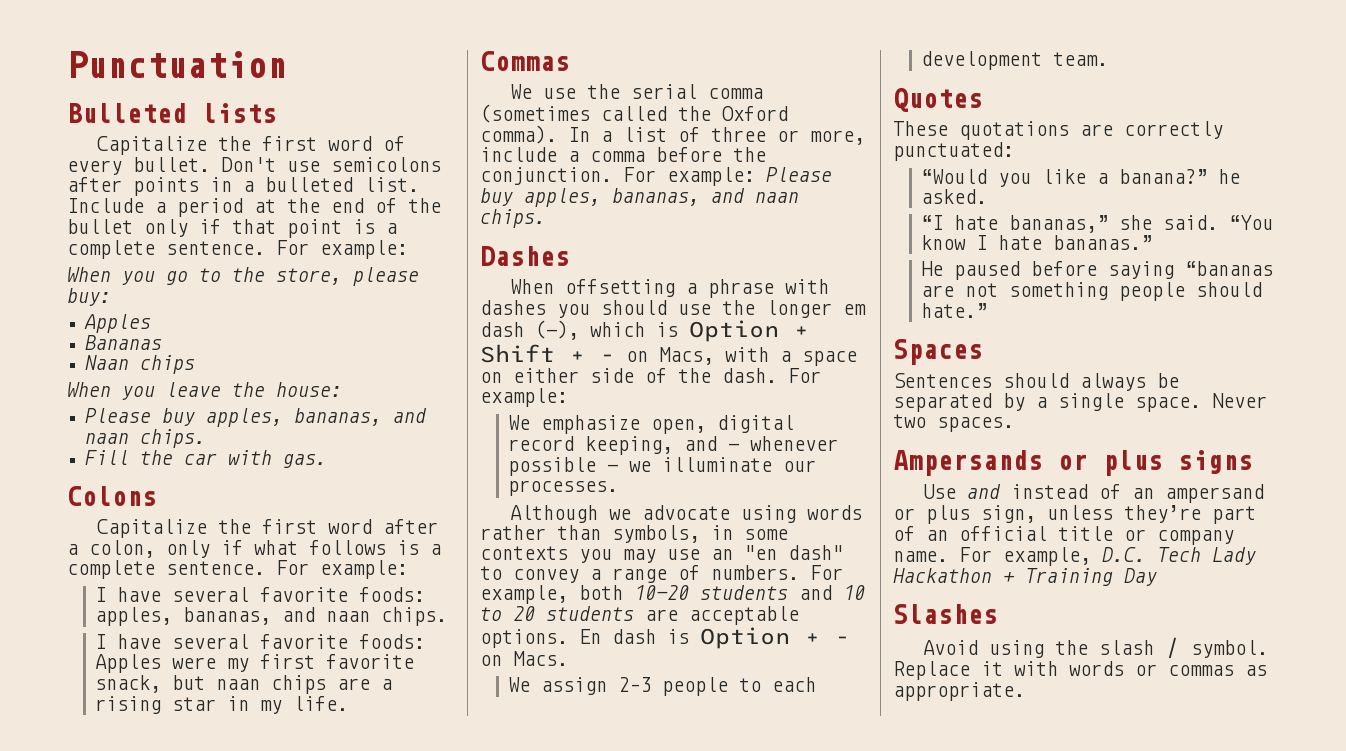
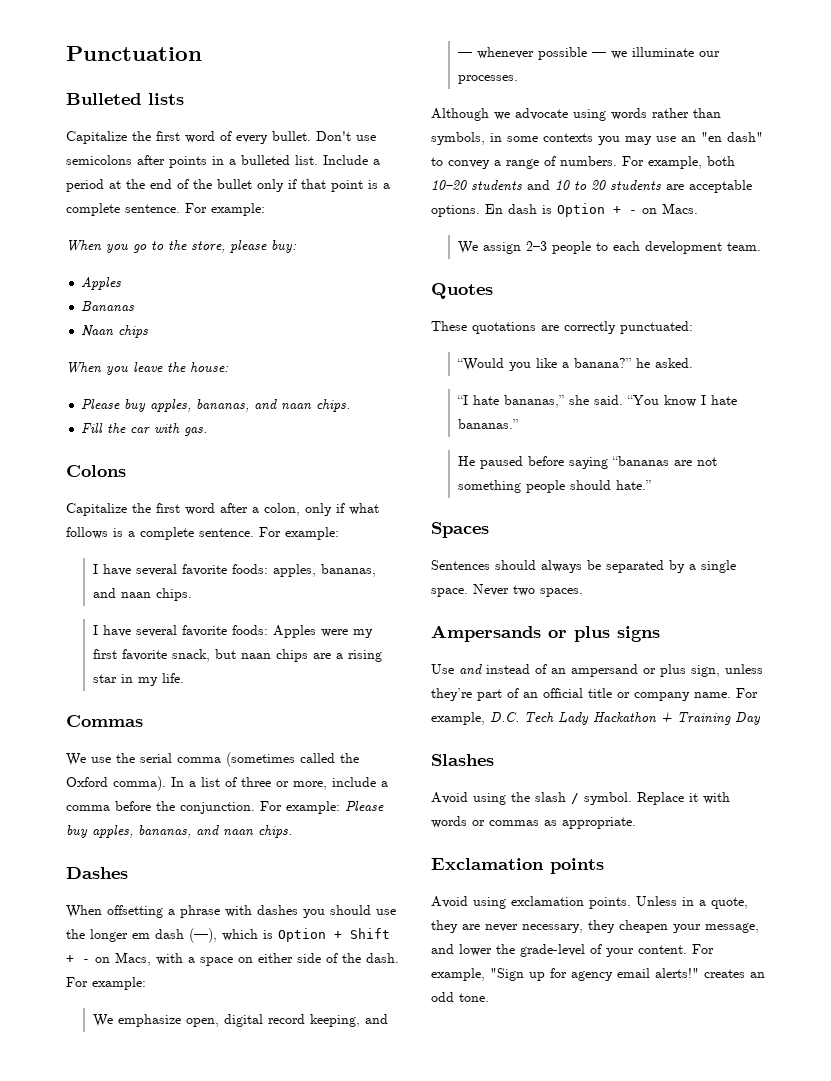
(1025, 691) none -> [431,858,604,874] [431,896,748,909] [431,920,759,933] [431,944,714,957] [431,968,765,981] [431,992,489,1002] // Exclamation points // Avoid using exclamation points. Unless in a quote, they are never necessary, they cheapen your message, and lower the grade-level of your content. For example, "Sign up for agency email alerts!" creates an odd tone.

